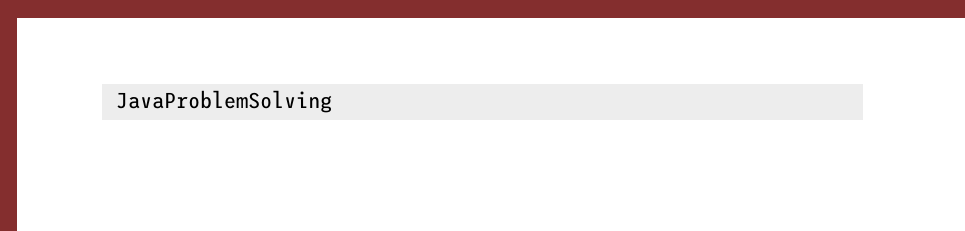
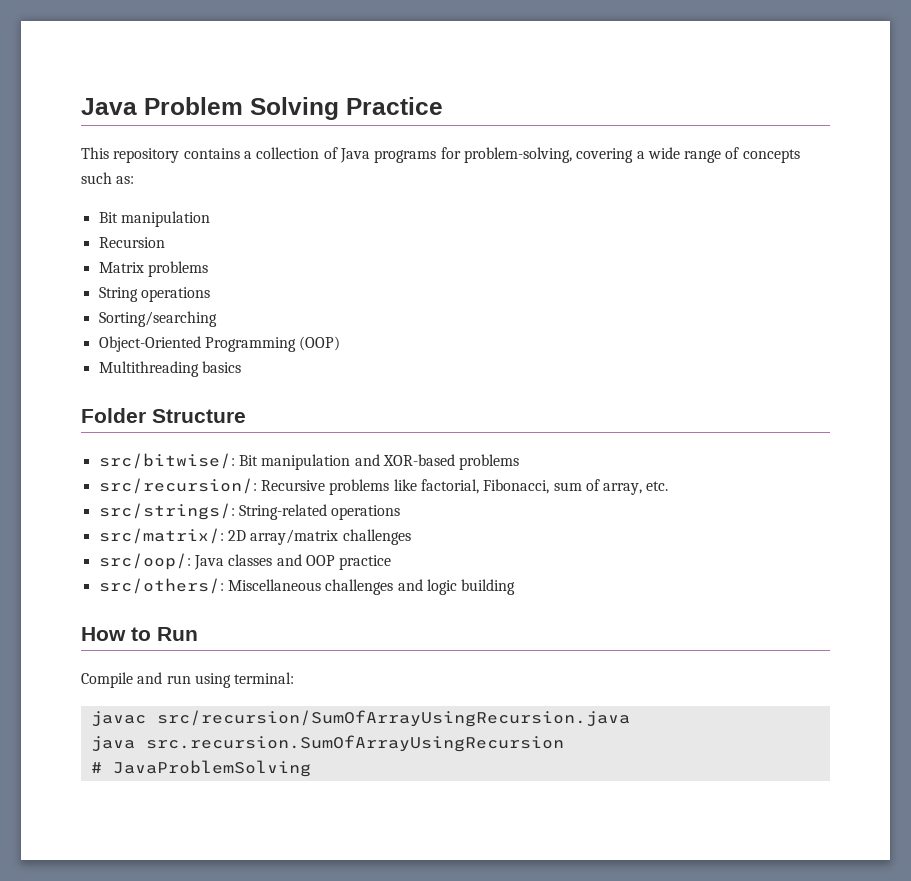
(115, 101) none -> [81,97,443,120] [81,147,800,163] [81,172,135,184] [98,211,210,227] [98,237,165,248] [98,261,208,277] [98,287,210,302] [98,311,217,327] [98,336,341,352] [98,361,241,377] [81,408,246,423] [98,453,520,470] [98,478,669,495] [98,503,401,520] [98,528,411,545] [98,553,392,570] [98,578,516,595] [81,627,198,641] [81,672,295,688] [90,710,630,727] [90,735,564,752] [90,762,102,773] Java Problem Solving Practice // This repository contains a collection of Java programs for problem-solving, covering a wide range of concepts such as: // Bit manipulation // Recursion // Matrix problems // String operations // Sorting/searching // Object-Oriented Programming (OOP) // Multithreading basics // Folder Structure // src/bitwise/: Bit manipulation and XOR-based problems // src/recursion/: Recursive problems like factorial, Fibonacci, sum of array, etc. // src/strings/: String-related operations // src/matrix/: 2D array/matrix challenges // src/oop/: Java classes and OOP practice // src/others/: Miscellaneous challenges and logic building // How to Run // Compile and run using terminal: // javac src/recursion/SumOfArrayUsingRecursion.java // java src.recursion.SumOfArrayUsingRecursion // #

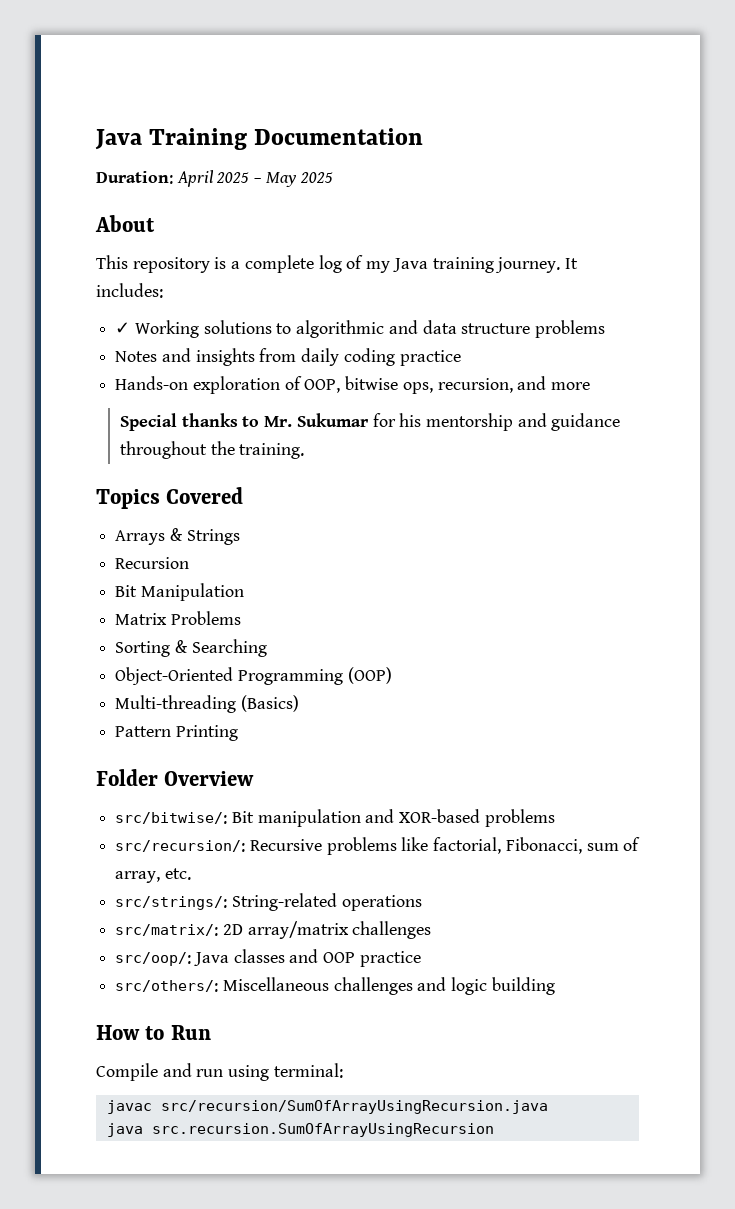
[81,97,443,120] [81,147,800,163] [81,172,135,184] [98,211,210,227] Java Problem Solving Practice // This repository contains a collection of Java programs for problem-solving, covering a wide range of concepts such as: // Bit manipulation -> [95,128,424,150] [96,170,333,187] [95,215,155,232] [96,255,578,273] [96,283,163,298] [115,320,606,338] [115,348,461,366] [115,376,591,394] [119,413,621,431] [119,441,305,459] [96,487,244,509] [115,528,240,545] Java Training Documentation // Duration: April 2025 – May 2025 // About // This repository is a complete log of my Java training journey. It includes: // ✓ Working solutions to algorithmic and data structure problems // Notes and insights from daily coding practice // Hands-on exploration of OOP, bitwise ops, recursion, and more // Special thanks to Mr. Sukumar for his mentorship and guidance throughout the training. // Topics Covered // Arrays & Strings
(165, 242) none -> [115,583,244,601] // Bit Manipulation
[147,261,208,277] [98,287,210,302] [98,311,217,327] problems // String operations // Sorting/searching -> [170,611,241,625] [115,639,267,657] Problems // Sorting & Searching
[98,361,241,377] Multithreading basics -> [115,695,299,713] [115,725,238,741] Multi-threading (Basics) // Pattern Printing
[152,409,246,423] Structure -> [164,771,255,786] Overview
[90,760,311,777] // # JavaProblemSolving -> (494, 1130) none

